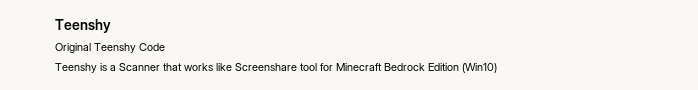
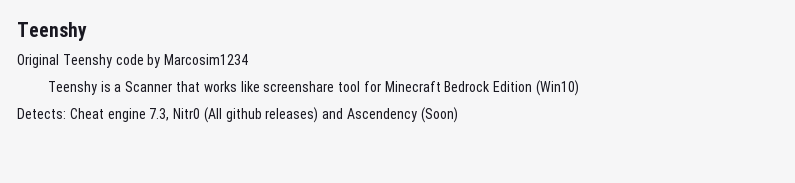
[139,43,165,51] Code -> [115,54,249,68] code by Marcosim1234
[235,63,297,71] Screenshare -> [263,81,335,92] screenshare
(497, 68) none -> [17,107,458,123] // Detects: Cheat engine 7.3, Nitr0 (All github releases) and Ascendency (Soon)

